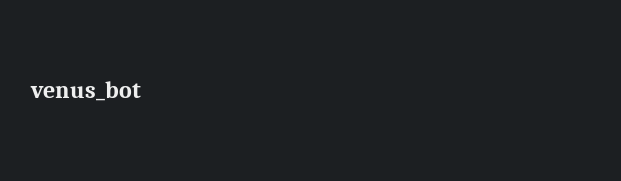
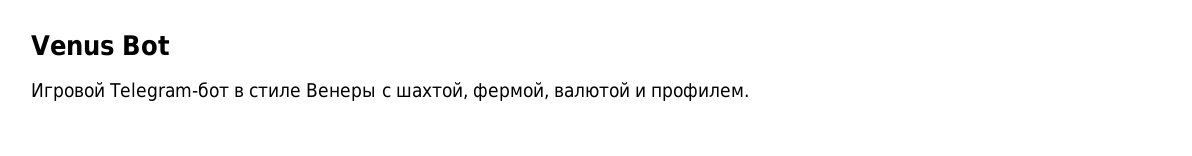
[30,81,141,101] venus_bot -> [31,35,170,56] [31,82,750,101] Venus Bot // Игровой Telegram-бот в стиле Венеры с шахтой, фермой, валютой и профилем.

